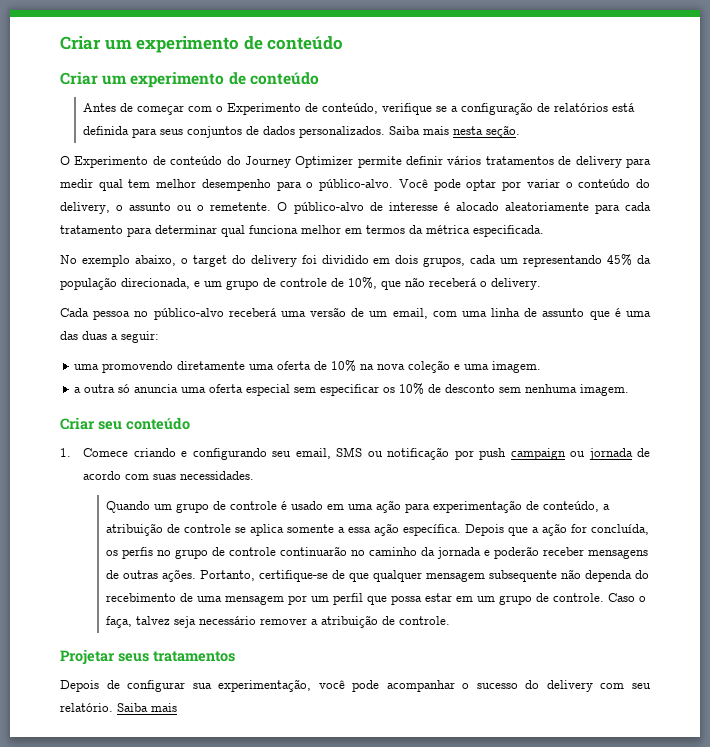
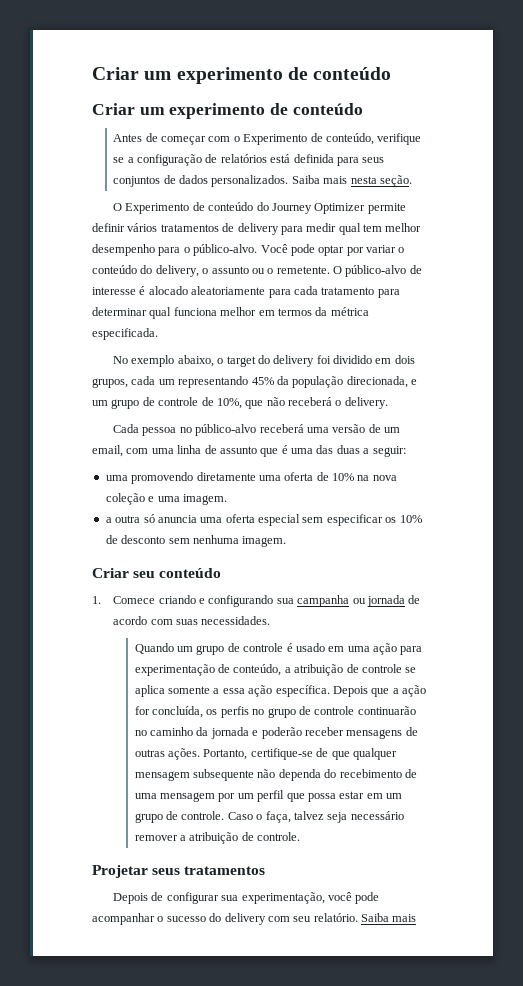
[272,447,566,460] seu email, SMS ou notificação por push campaign -> [276,595,350,607] sua campanha

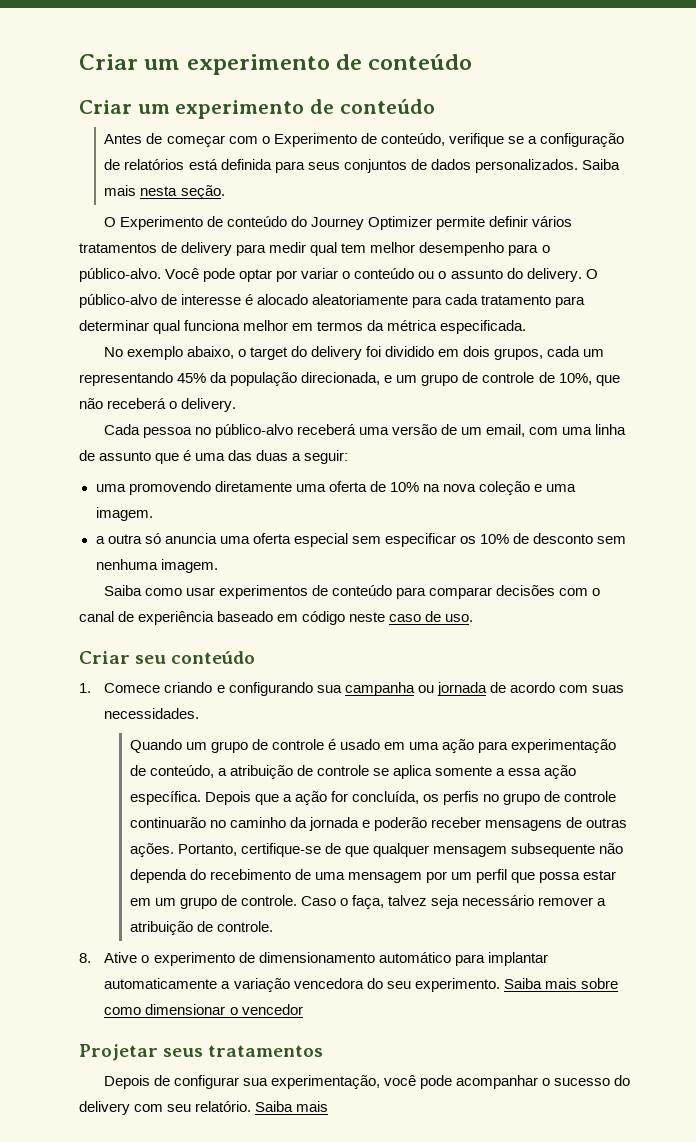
[140,265,330,277] do delivery, o assunto ou o remetente. -> [418,268,582,282] ou o assunto do delivery.
(287, 541) none -> [103,585,601,599] [79,611,474,625] // Saiba como usar experimentos de conteúdo para comparar decisões com o canal de experiência baseado em código neste caso de uso.
(301, 836) none -> [79,952,548,966] [104,978,618,992] [104,1004,303,1015] // 8. Ative o experimento de dimensionamento automático para implantar automaticamente a variação vencedora do seu experimento. Saiba mais sobre como dimensionar o vencedor

